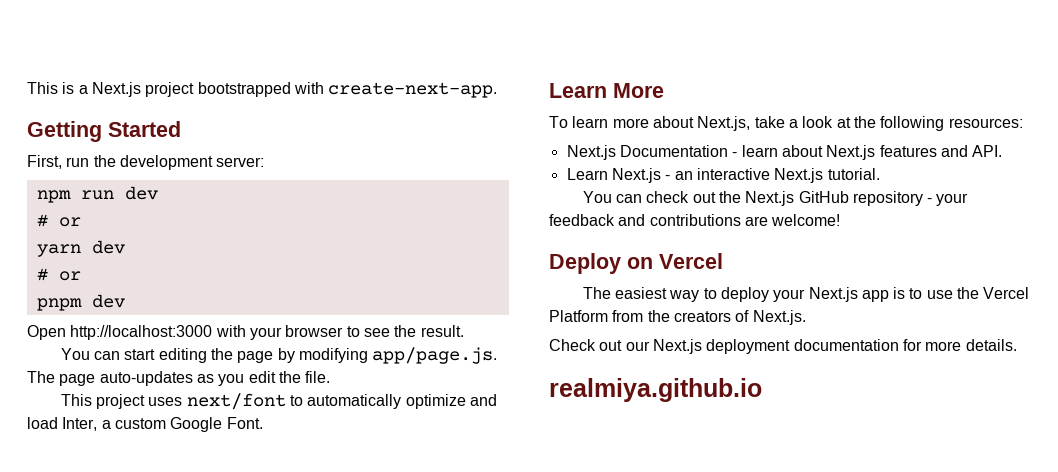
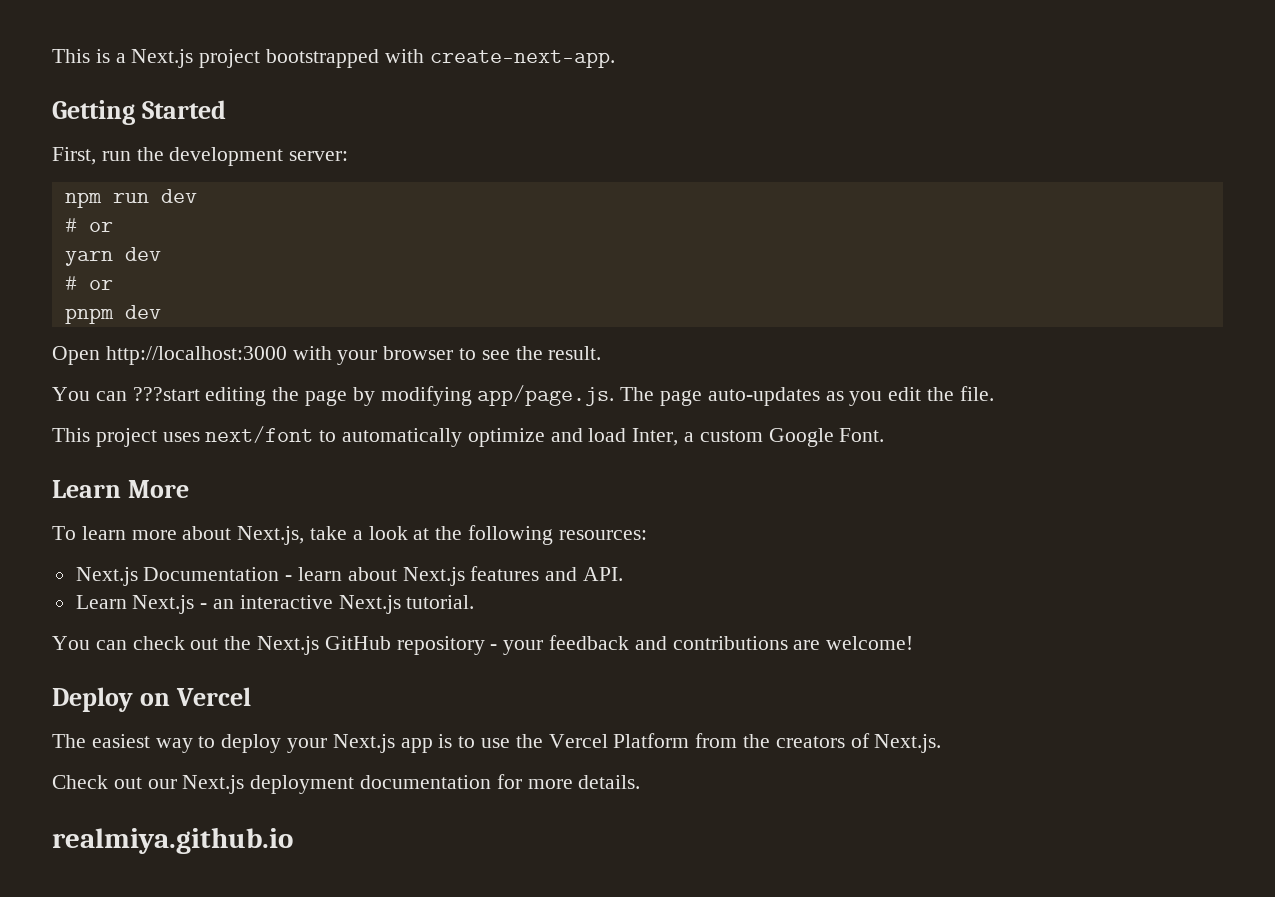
[124,349,156,360] start -> [132,387,200,401] ???start

